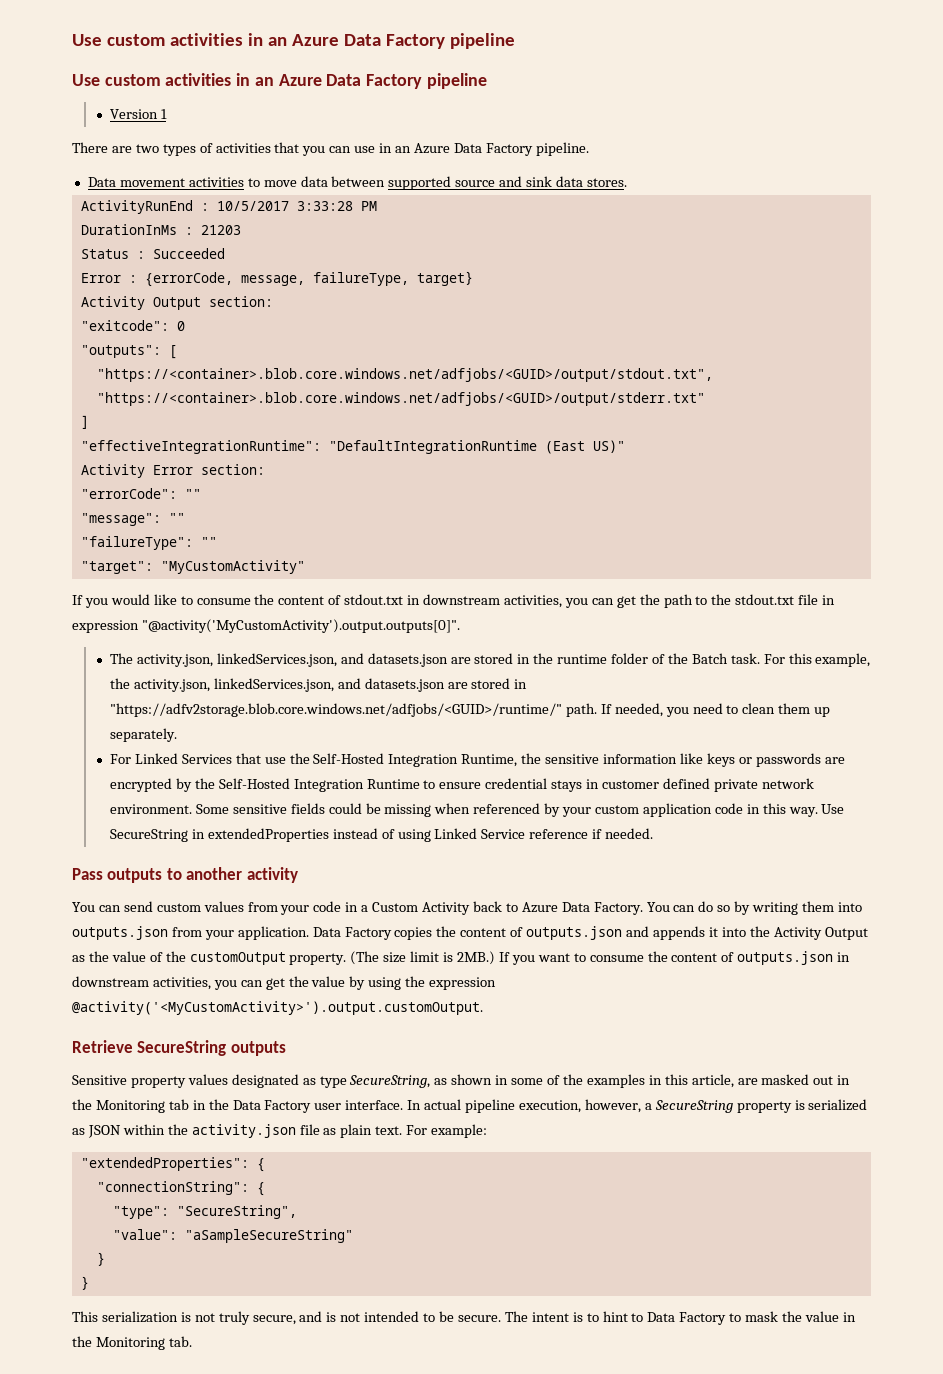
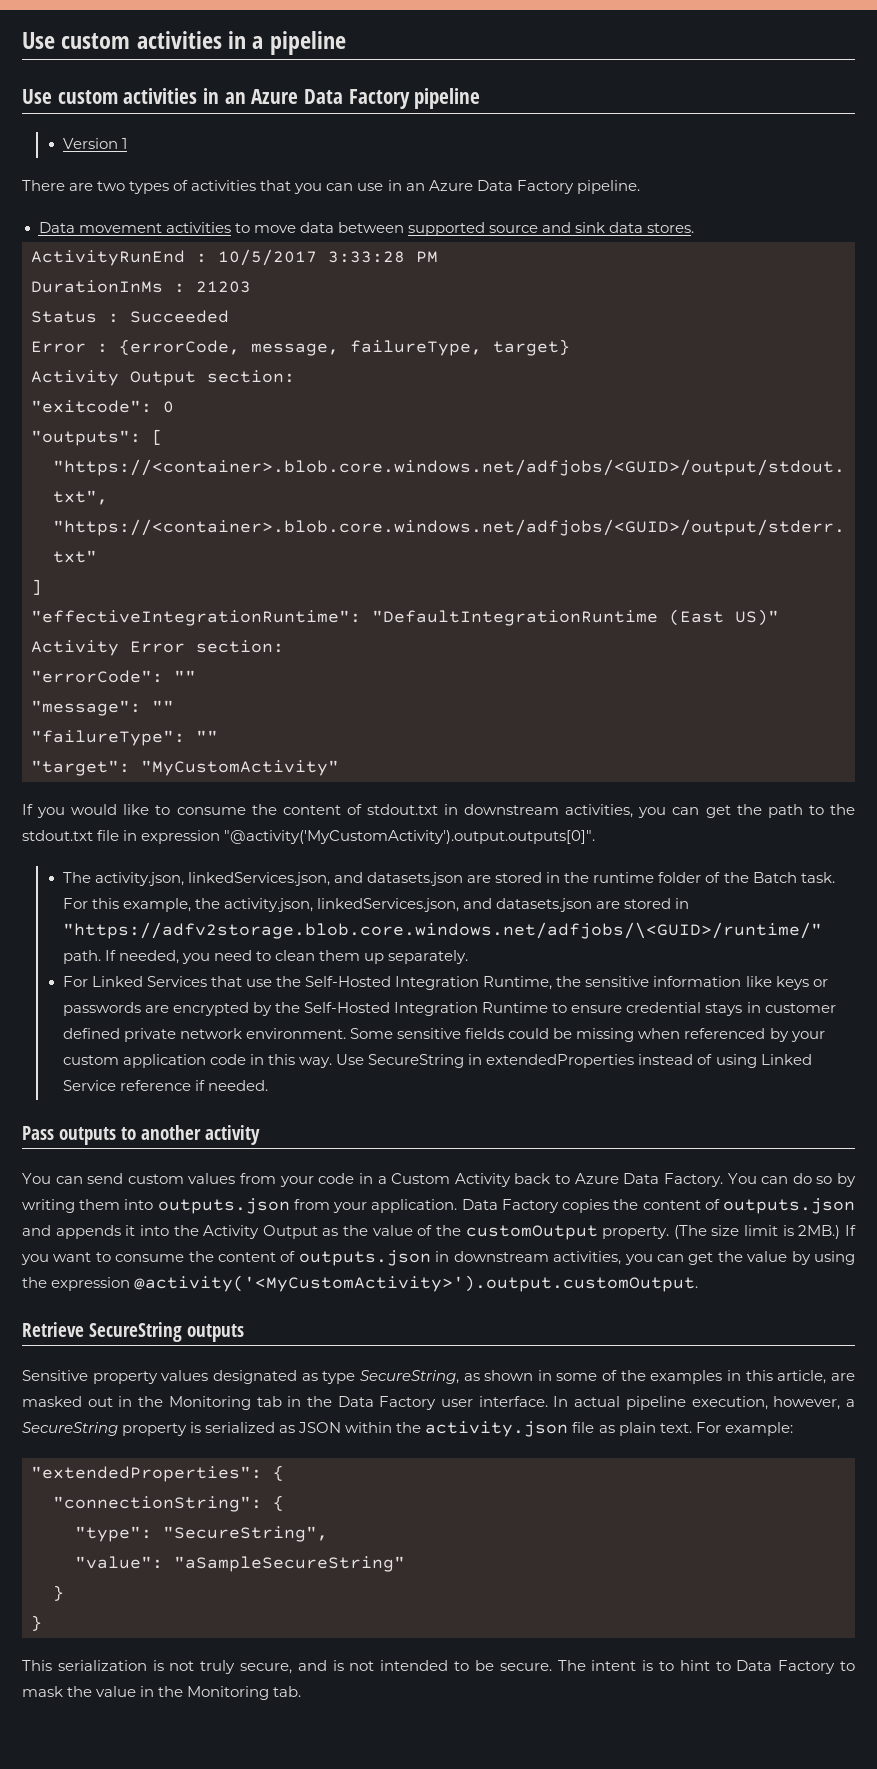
[72,33,445,49] Use custom activities in an Azure Data Factory -> [22,31,264,49] Use custom activities in a
[109,703,562,717] "https://adfv2storage.blob.core.windows.net/adfjobs/<GUID>/runtime/" -> [62,922,822,939] "https://adfv2storage.blob.core.windows.net/adfjobs/\<GUID>/runtime/"

